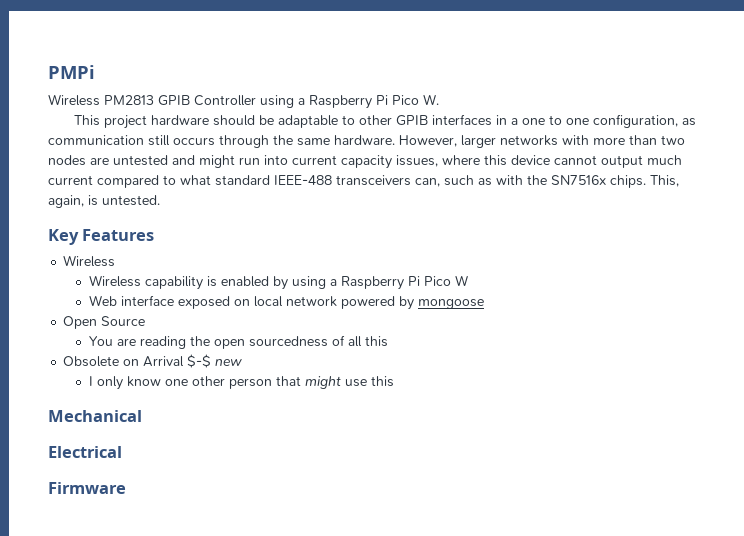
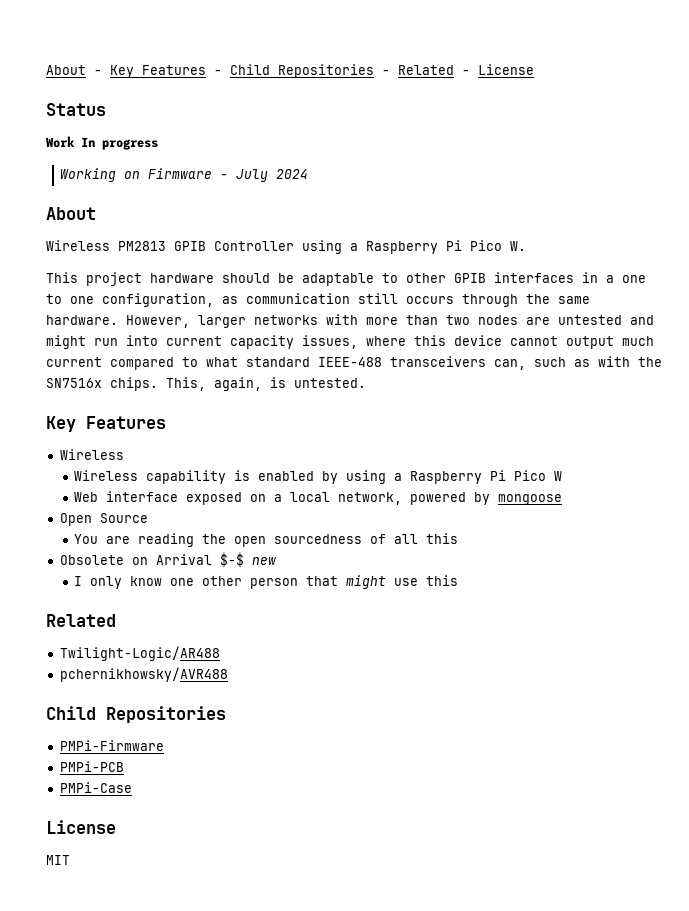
[48,65,95,79] PMPi -> [46,64,534,78] [46,103,106,116] [46,136,158,150] [60,168,309,182] [46,207,96,220] About - Key Features - Child Repositories - Related - License // Status // Work In progress // Working on Firmware - July 2024 // About
[253,296,337,307] local network -> [274,492,403,505] a local network,
[48,410,142,422] [48,446,122,458] [48,482,126,494] Mechanical // Electrical // Firmware -> [46,614,116,627] [59,646,220,661] [59,667,228,682] [46,706,226,723] [59,740,164,751] [59,761,124,772] [59,782,132,793] [46,820,116,834] [46,855,70,865] Related // Twilight-Logic/AR488 // pchernikhowsky/AVR488 // Child Repositories // PMPi-Firmware // PMPi-PCB // PMPi-Case // License // MIT

